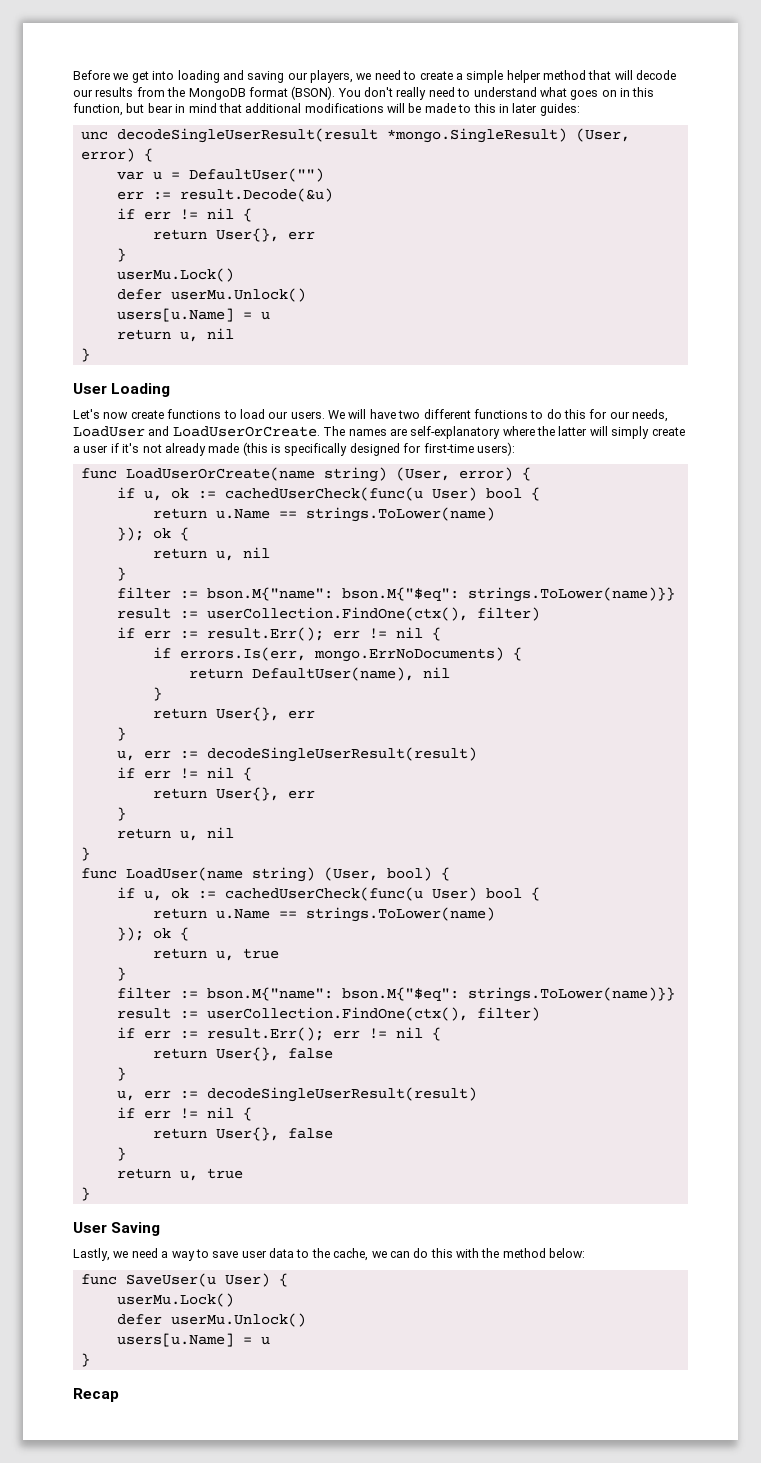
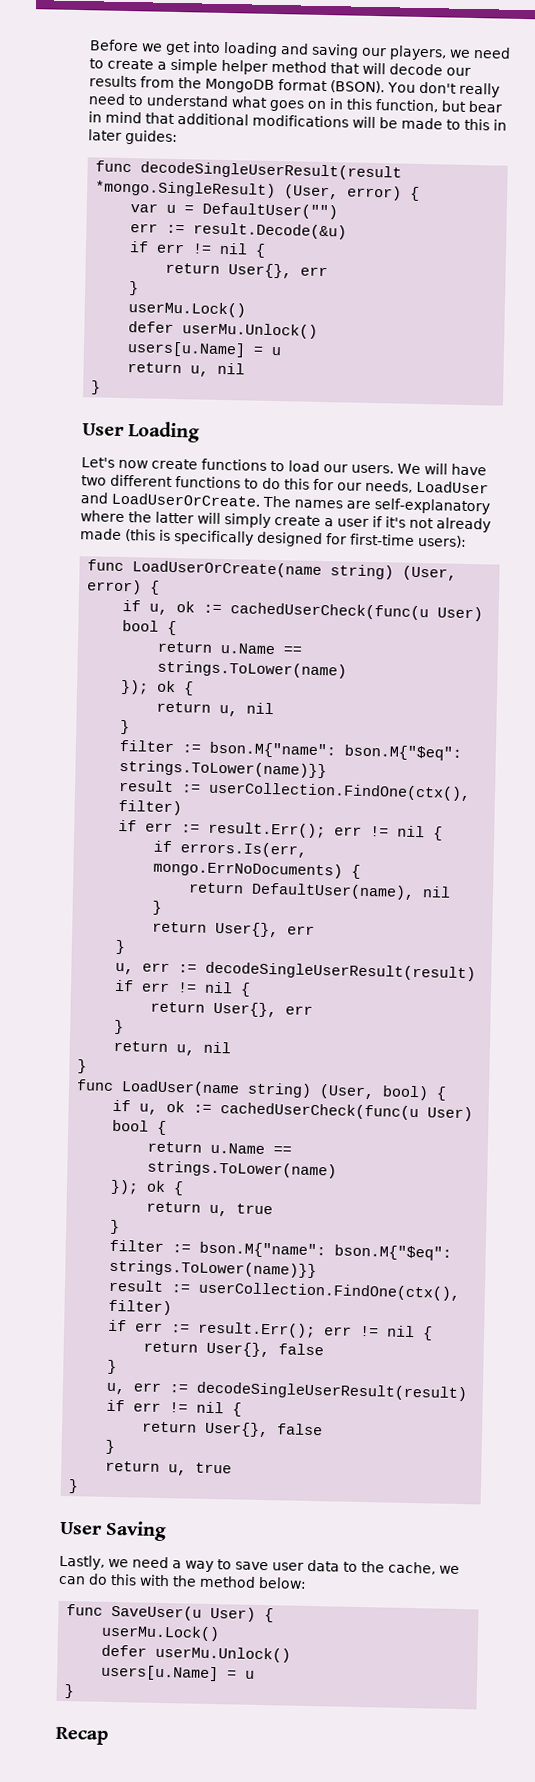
[80,131,108,140] unc -> [95,160,133,173] func

